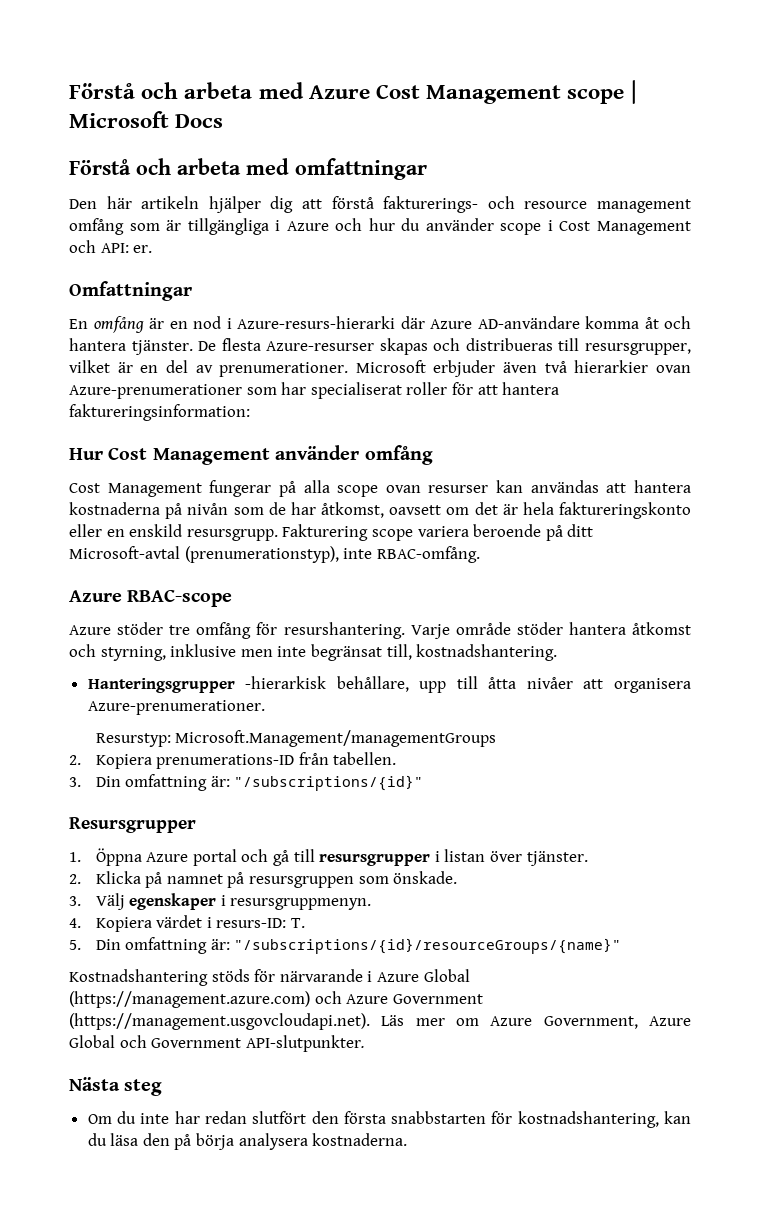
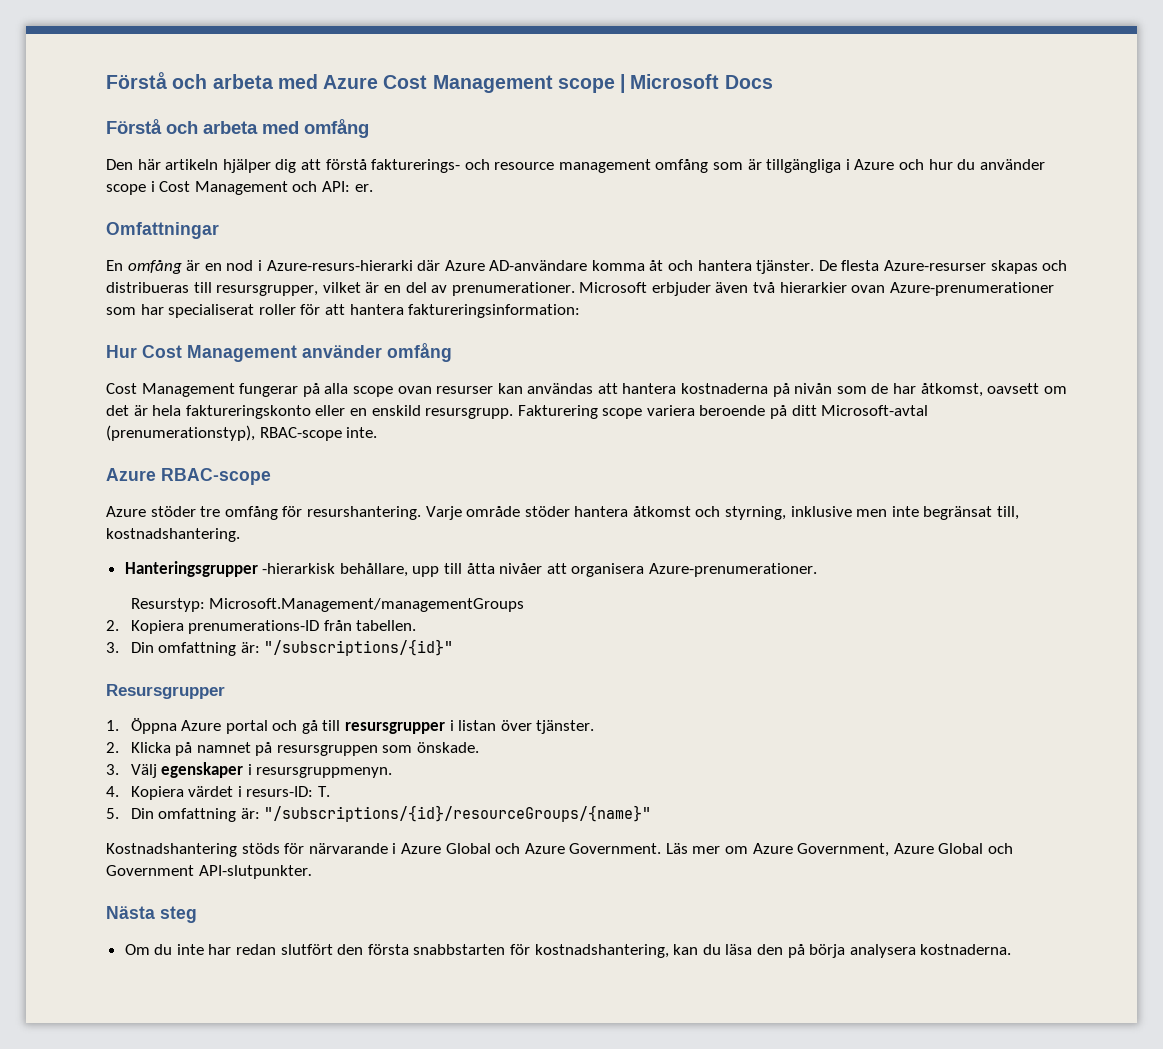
[295,158,427,180] omfattningar -> [304,119,369,138] omfång
[343,546,480,563] inte RBAC-omfång. -> [259,427,378,441] RBAC-scope inte.
[69,991,310,1008] (https://management.azure.com) -> (491, 848) none
[392,994,483,1004] [69,1013,370,1030] Government (https://management.usgovcloudapi.net). -> [569,843,662,854] Government.

